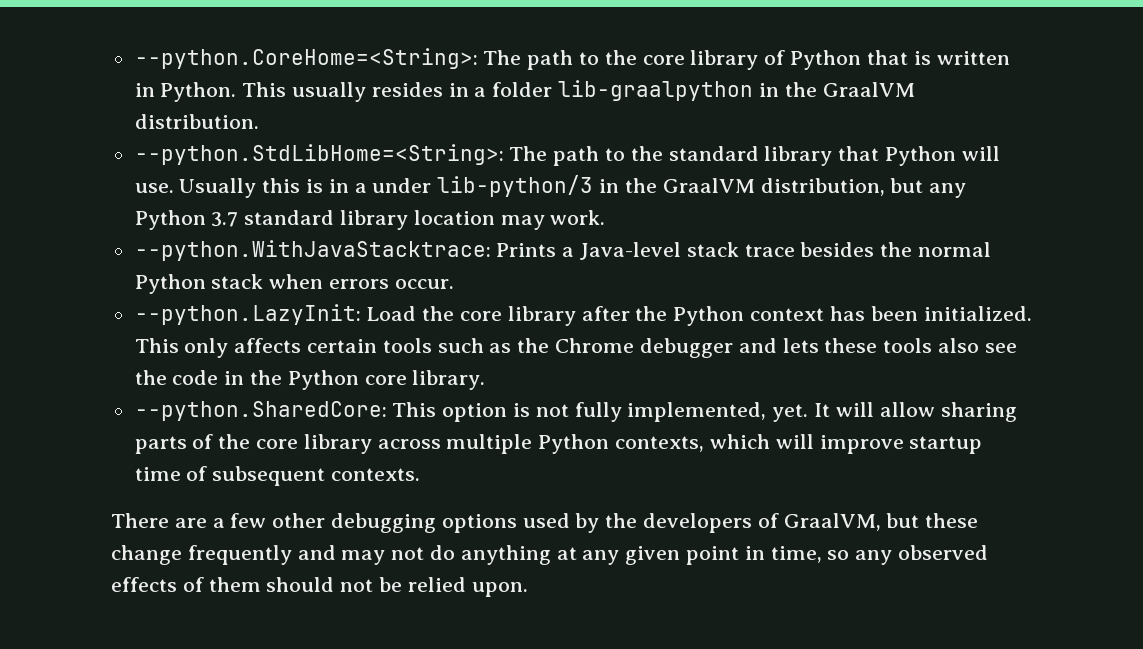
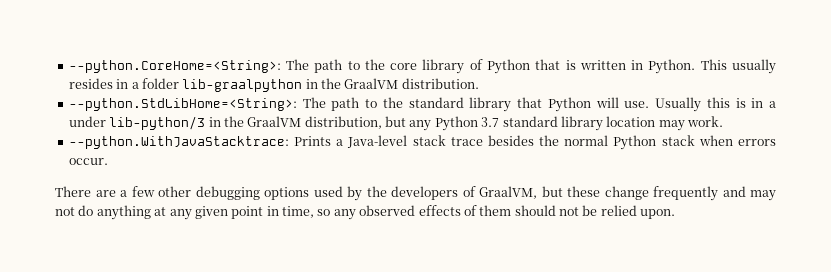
[134,304,1032,326] [134,338,1017,358] [134,370,486,390] [134,401,1017,422] [134,434,983,454] [134,466,421,486] // --python.LazyInit: Load the core library after the Python context has been initialized. This only affects certain tools such as the Chrome debugger and lets these tools also see the code in the Python core library. // --python.SharedCore: This option is not fully implemented, yet. It will allow sharing parts of the core library across multiple Python contexts, which will improve startup time of subsequent contexts. -> (108, 161) none

